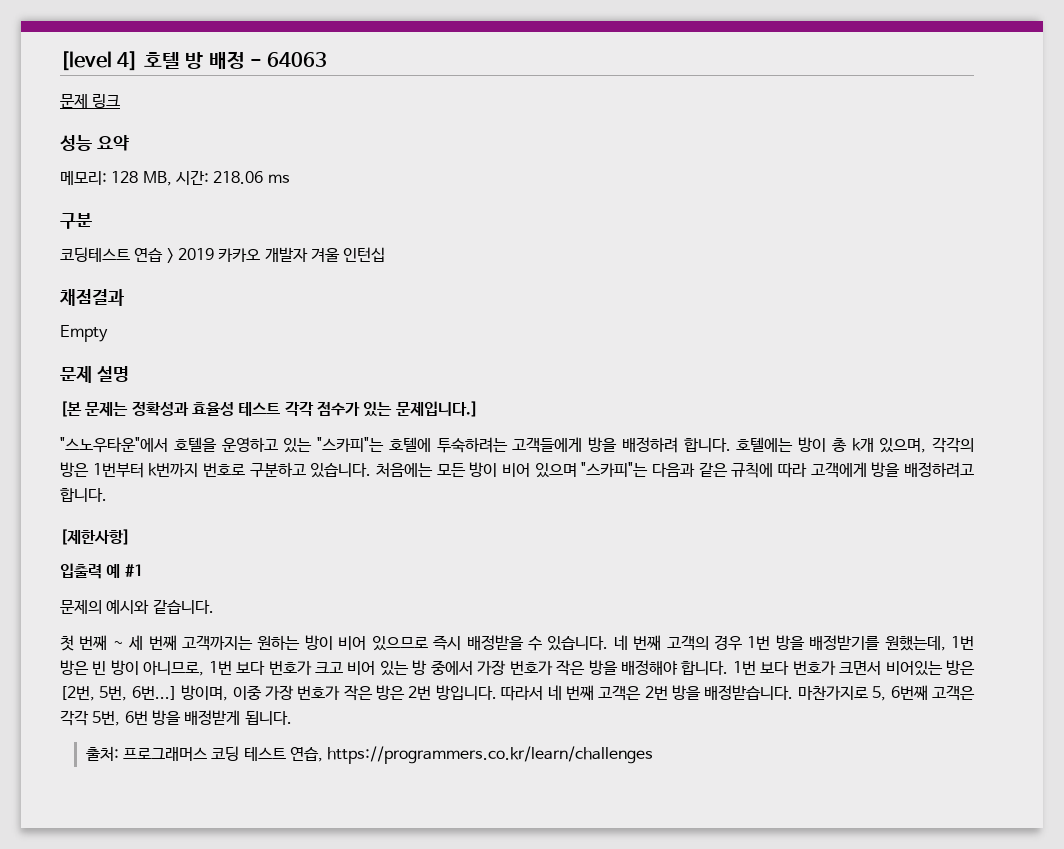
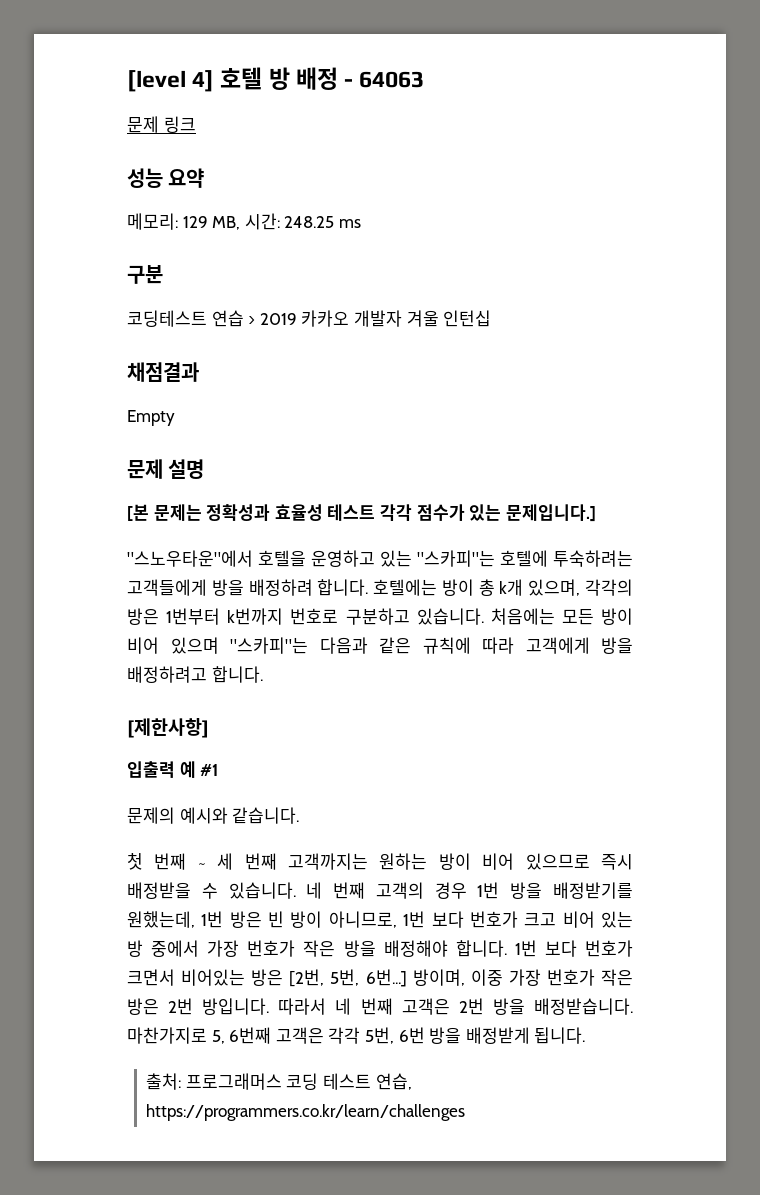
[111,171,139,183] 128 -> [182,216,208,228] 129
[213,171,264,184] 218.06 -> [284,216,335,228] 248.25

